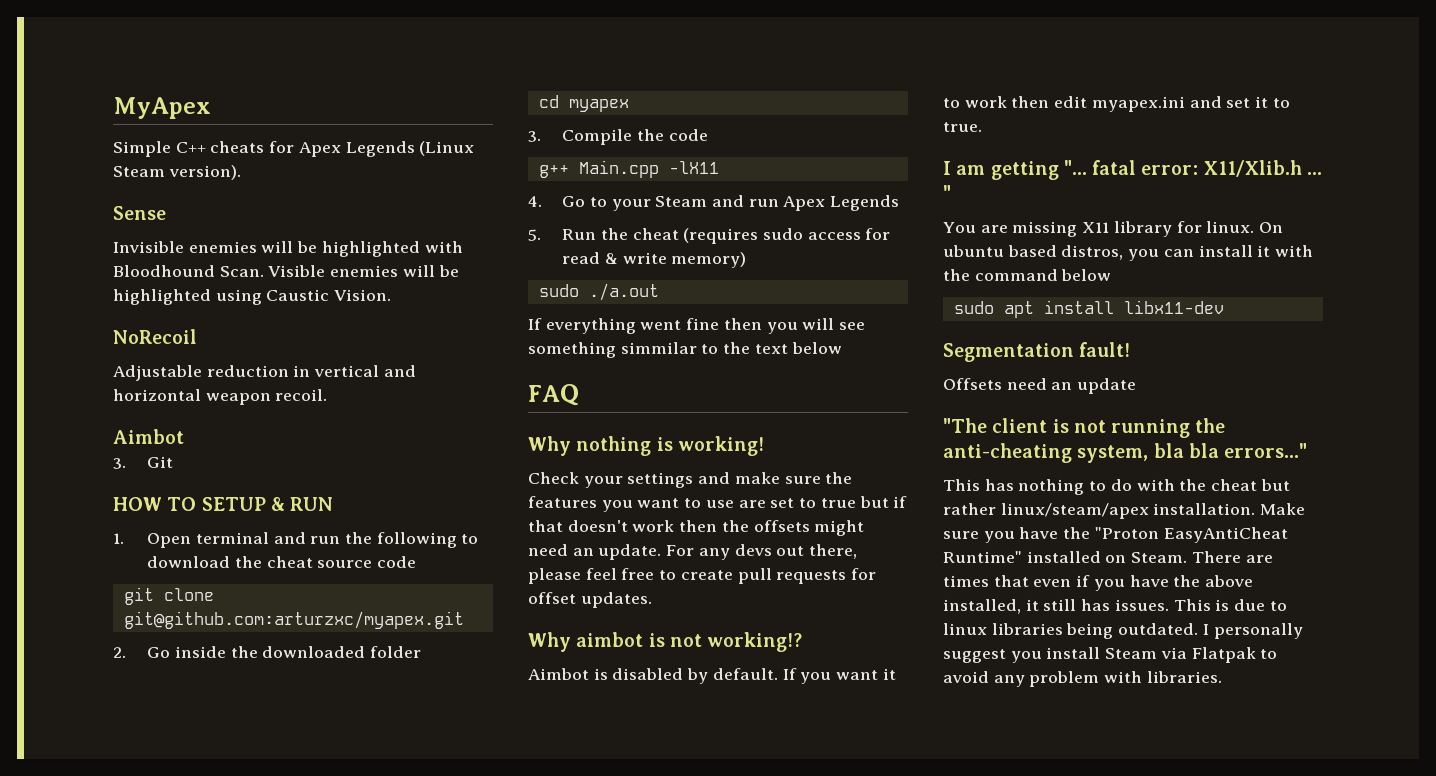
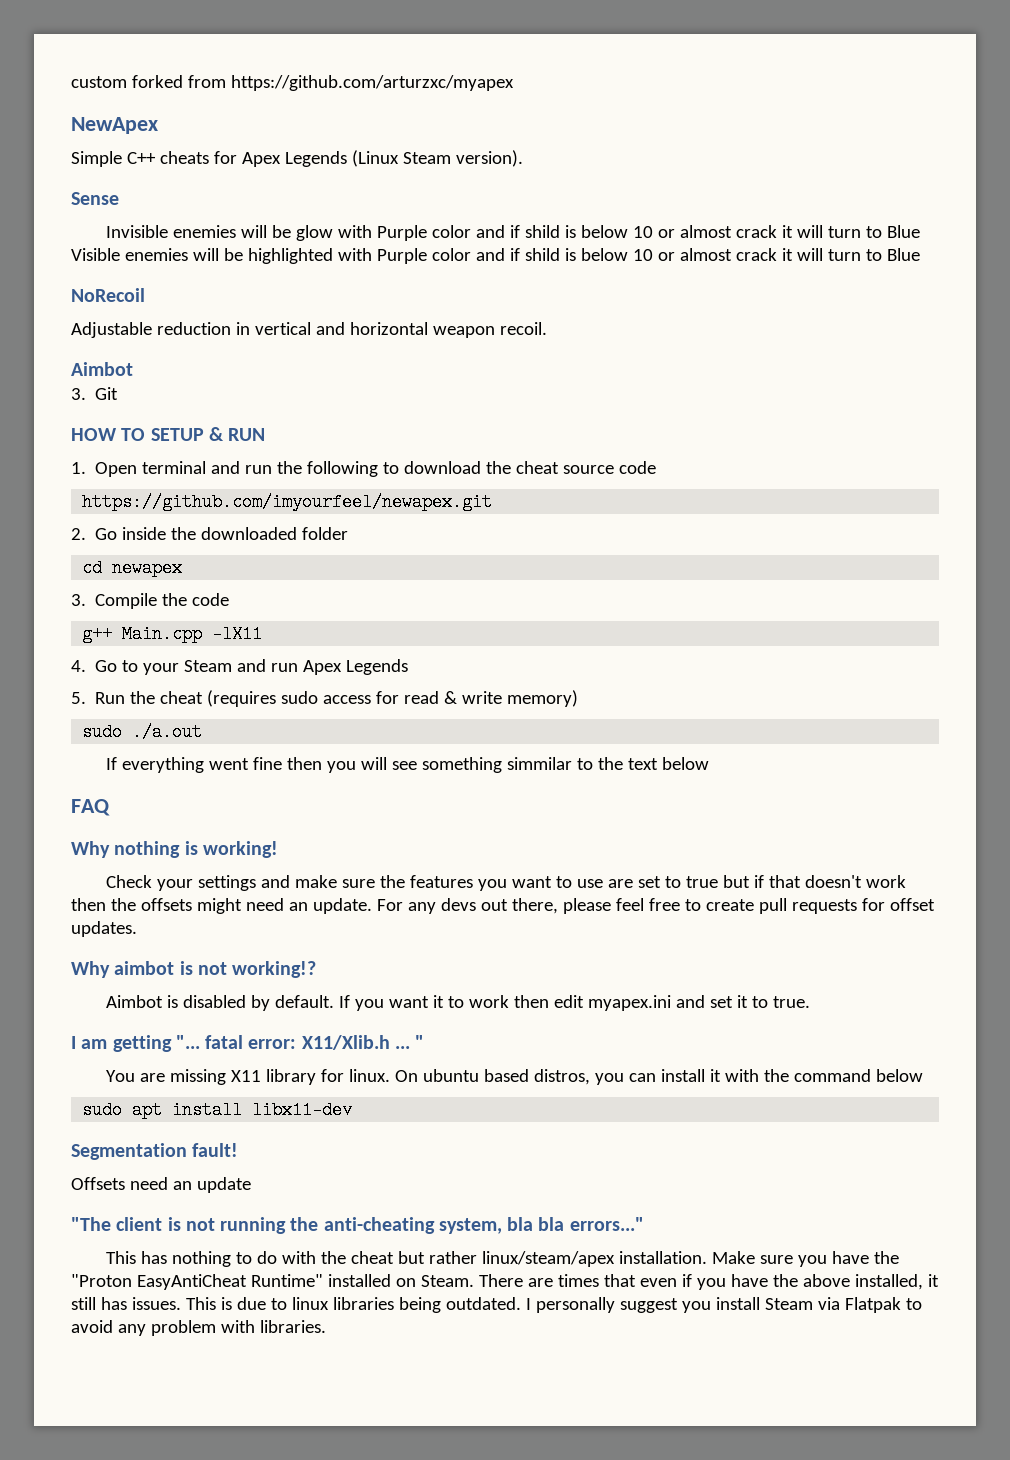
[113,97,211,119] MyApex -> [71,75,514,91] [71,117,158,134] custom forked from https://github.com/arturzxc/myapex // NewApex
[321,241,463,257] [113,265,264,277] highlighted with Bloodhound Scan. -> [295,225,920,241] glow with Purple color and if shild is below 10 or almost crack it will turn to Blue
[215,289,392,305] using Caustic Vision. -> [337,248,920,264] with Purple color and if shild is below 10 or almost crack it will turn to Blue
[123,587,214,605] [123,611,464,629] git clone git@github.com:arturzxc/myapex.git -> [82,493,493,511] https://github.com/imyourfeel/newapex.git
[568,99,629,112] myapex -> [112,559,183,577] newapex

